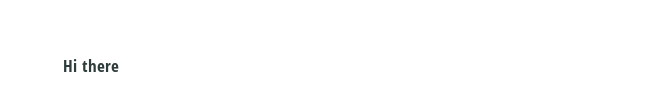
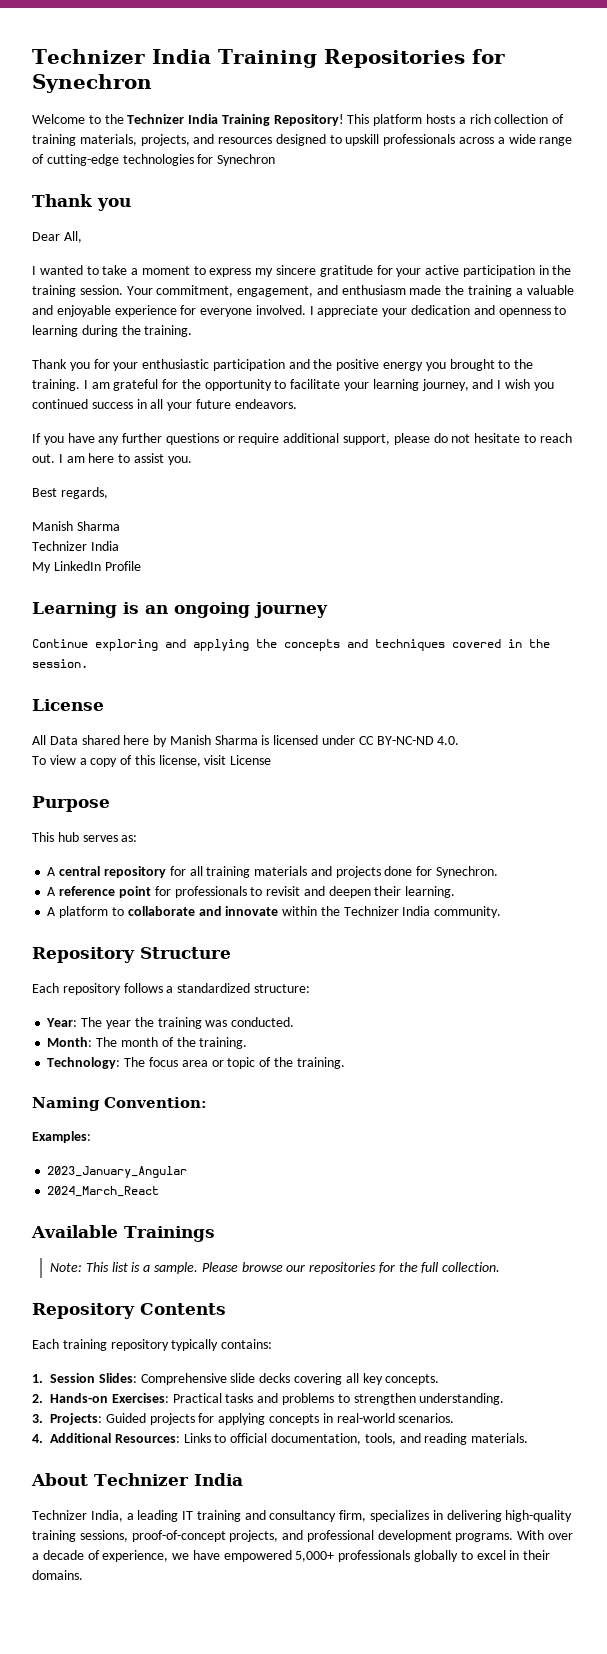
[63,59,119,72] Hi there -> [32,49,505,68] [32,74,152,93] [32,114,565,126] [32,134,573,146] [32,154,276,166] [32,194,131,211] [32,231,82,243] [32,265,572,277] [32,285,574,297] [32,305,567,317] [32,325,193,337] [32,359,534,371] [32,379,554,391] [32,399,297,411] [32,433,572,445] [32,453,192,465] [32,487,108,499] [32,521,120,531] [32,541,119,551] [32,561,141,573] [32,602,328,618] [32,639,550,651] [32,659,88,668] [32,699,104,711] [32,735,460,747] [32,755,272,767] [32,796,110,812] [32,832,138,842] [47,866,498,878] [47,886,456,898] [47,906,502,918] [32,947,231,963] [32,983,310,995] [46,1017,295,1029] [47,1037,248,1049] [47,1057,345,1069] [32,1097,207,1111] [32,1131,91,1143] [47,1166,188,1178] [47,1186,160,1197] [31,1225,215,1242] [50,1262,501,1274] [32,1303,226,1319] [32,1339,273,1351] [32,1373,440,1385] [32,1393,505,1405] [32,1413,455,1425] [32,1433,529,1445] [31,1473,243,1486] [32,1510,573,1522] [32,1530,574,1542] [32,1550,551,1562] [32,1570,83,1580] Technizer India Training Repositories for Synechron // Welcome to the Technizer India Training Repository! This platform hosts a rich collection of training materials, projects, and resources designed to upskill professionals across a wide range of cutting-edge technologies for Synechron // Thank you // Dear All, // I wanted to take a moment to express my sincere gratitude for your active participation in the training session. Your commitment, engagement, and enthusiasm made the training a valuable and enjoyable experience for everyone involved. I appreciate your dedication and openness to learning during the training. // Thank you for your enthusiastic participation and the positive energy you brought to the training. I am grateful for the opportunity to facilitate your learning journey, and I wish you continued success in all your future endeavors. // If you have any further questions or require additional support, please do not hesitate to reach out. I am here to assist you. // Best regards, // Manish Sharma // Technizer India // My LinkedIn Profile // Learning is an ongoing journey // Continue exploring and applying the concepts and techniques covered in the session. // License // All Data shared here by Manish Sharma is licensed under CC BY-NC-ND 4.0. // To view a copy of this license, visit License // Purpose // This hub serves as: // A central repository for all training materials and projects done for Synechron. // A reference point for professionals to revisit and deepen their learning. // A platform to collaborate and innovate within the Technizer India community. // Repository Structure // Each repository follows a standardized structure: // Year: The year the training was conducted. // Month: The month of the training. // Technology: The focus area or topic of the training. // Naming Convention: // Examples: // 2023_January_Angular // 2024_March_React // Available Trainings // Note: This list is a sample. Please browse our repositories for the full collection. // Repository Contents // Each training repository typically contains: // 1. Session Slides: Comprehensive slide decks covering all key concepts. // 2. Hands-on Exercises: Practical tasks and problems to strengthen understanding. // 3. Projects: Guided projects for applying concepts in real-world scenarios. // 4. Additional Resources: Links to official documentation, tools, and reading materials. // About Technizer India // Technizer India, a leading IT training and consultancy firm, specializes in delivering high-quality training sessions, proof-of-concept projects, and professional development programs. With over a decade of experience, we have empowered 5,000+ professionals globally to excel in their domains.

